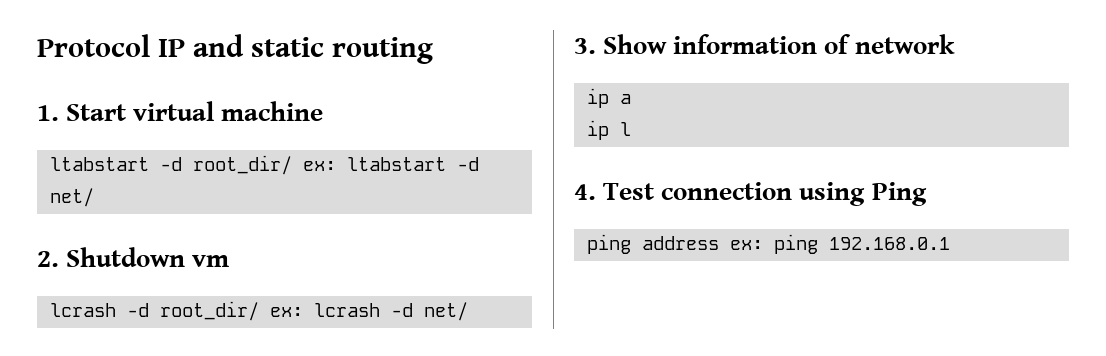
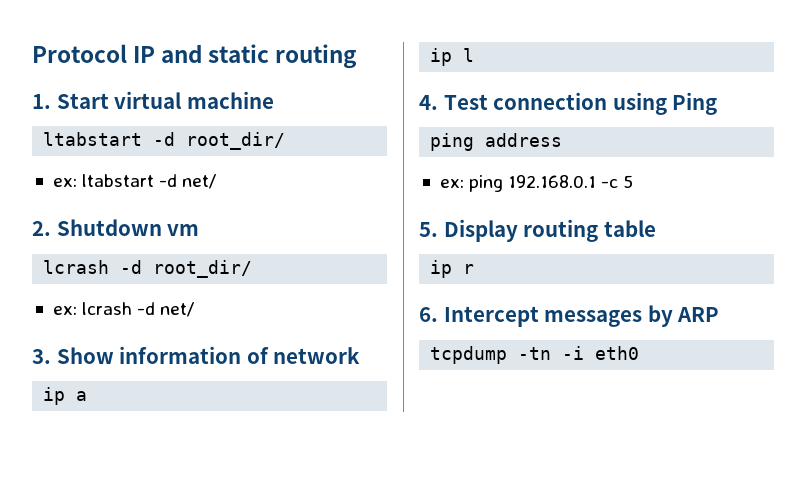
(292, 165) none -> (286, 141) //
(259, 311) none -> (253, 269) //
(719, 243) none -> (563, 140) //
(950, 243) none -> [601,175,634,188] [419,219,656,242] [430,260,475,278] [419,305,720,327] [430,346,640,364] -c 5 // 5. Display routing table // ip r // 6. Intercept messages by ARP // tcpdump -tn -i eth0

